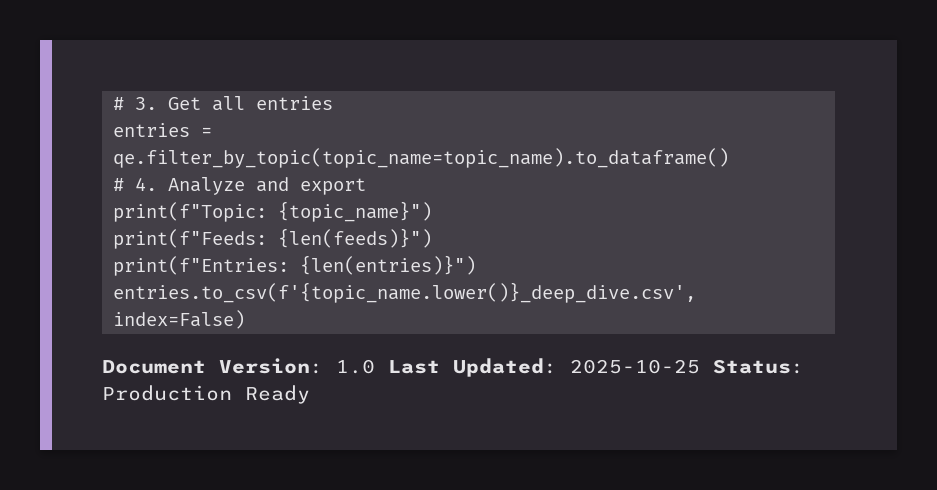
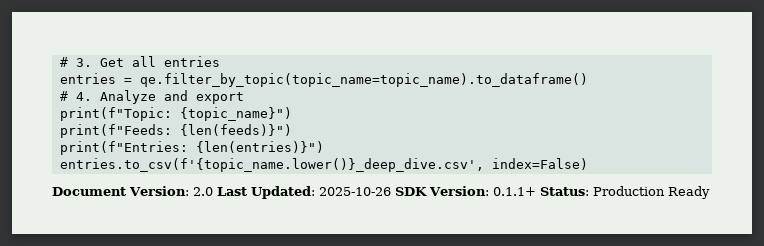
[336,359,375,374] 1.0 -> [192,187,213,196] 2.0
[570,359,700,374] 2025-10-25 -> [318,186,536,196] 2025-10-26 SDK Version: 0.1.1+

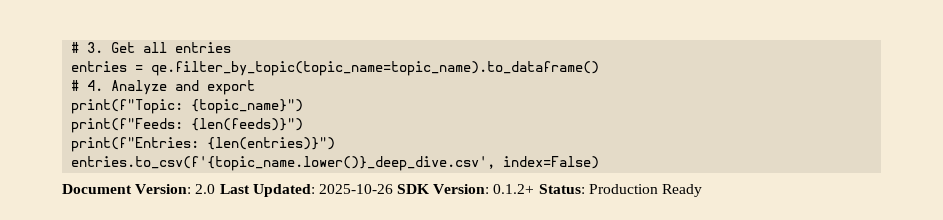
[492,187,536,196] 0.1.1+ -> [493,184,535,194] 0.1.2+

